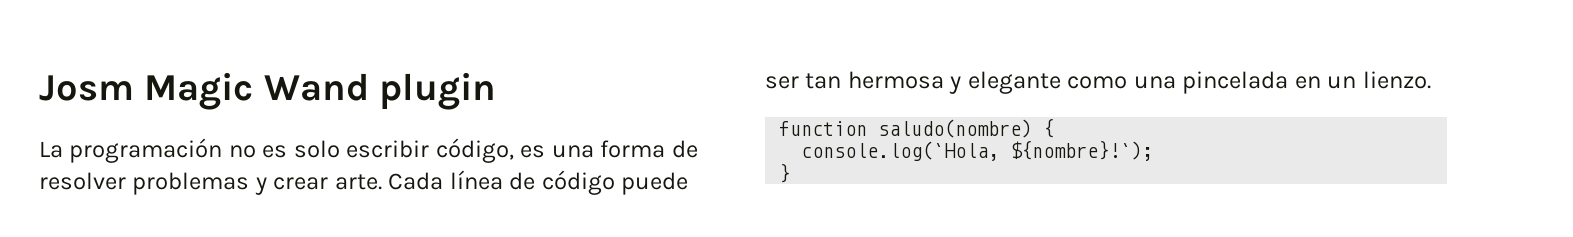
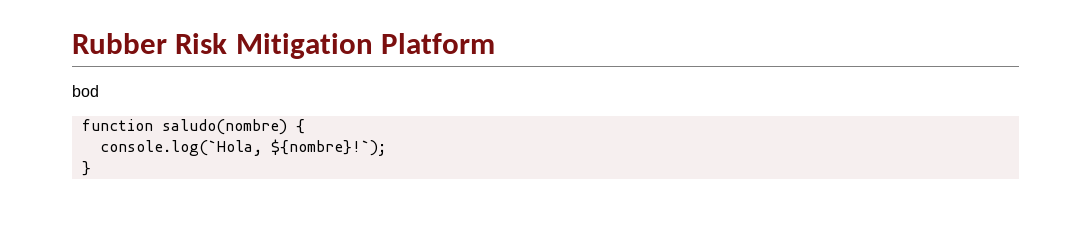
[39,72,496,110] [39,138,698,163] [39,170,689,195] [765,71,1431,94] Josm Magic Wand plugin // La programación no es solo escribir código, es una forma de resolver problemas y crear arte. Cada línea de código puede ser tan hermosa y elegante como una pincelada en un lienzo. -> [72,33,496,59] [72,85,99,97] Rubber Risk Mitigation Platform // bod

